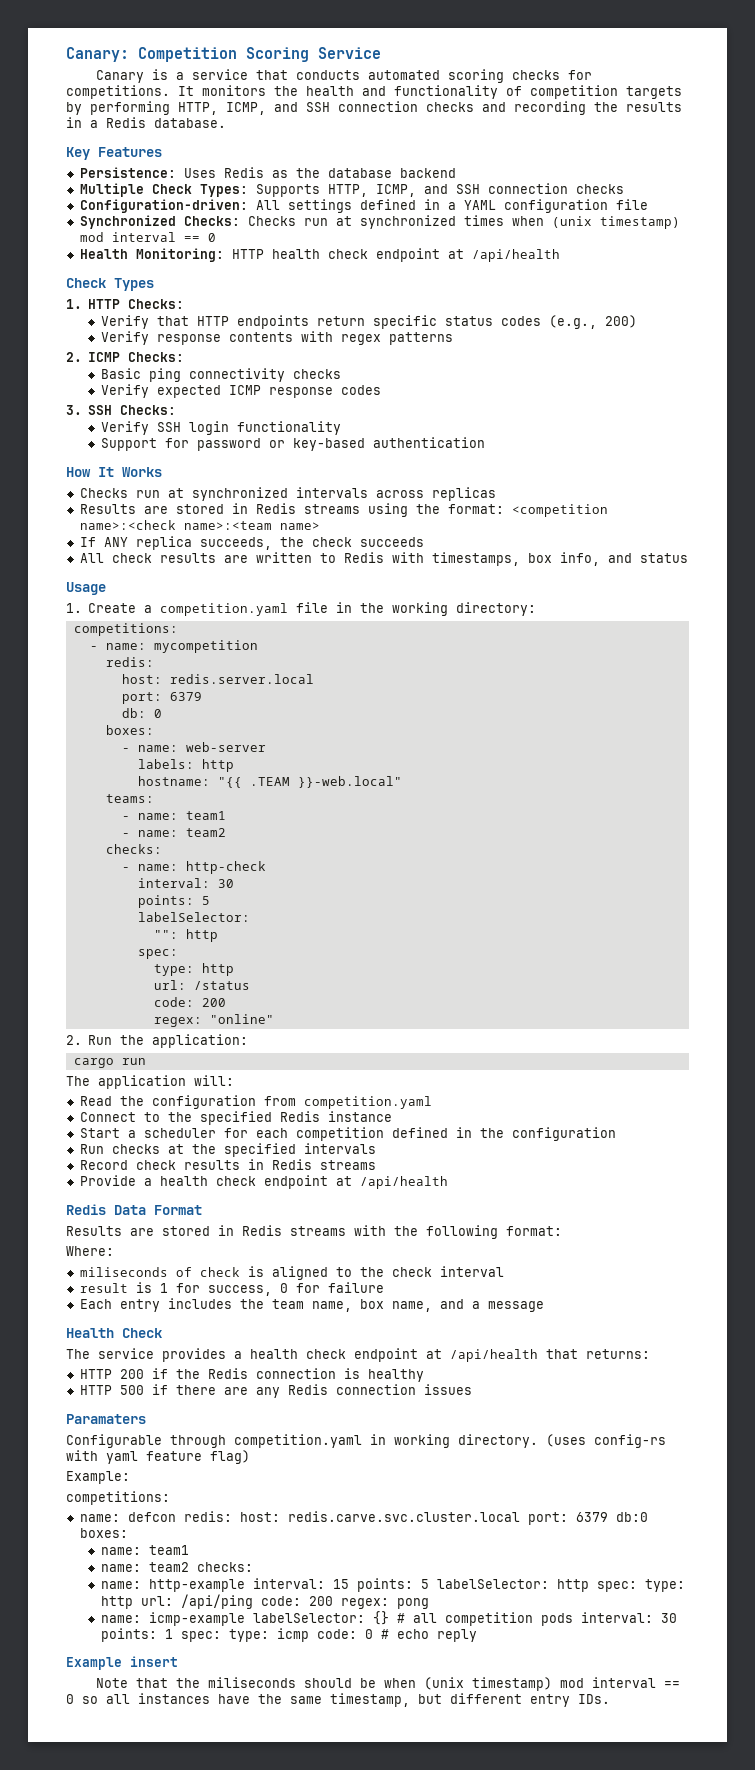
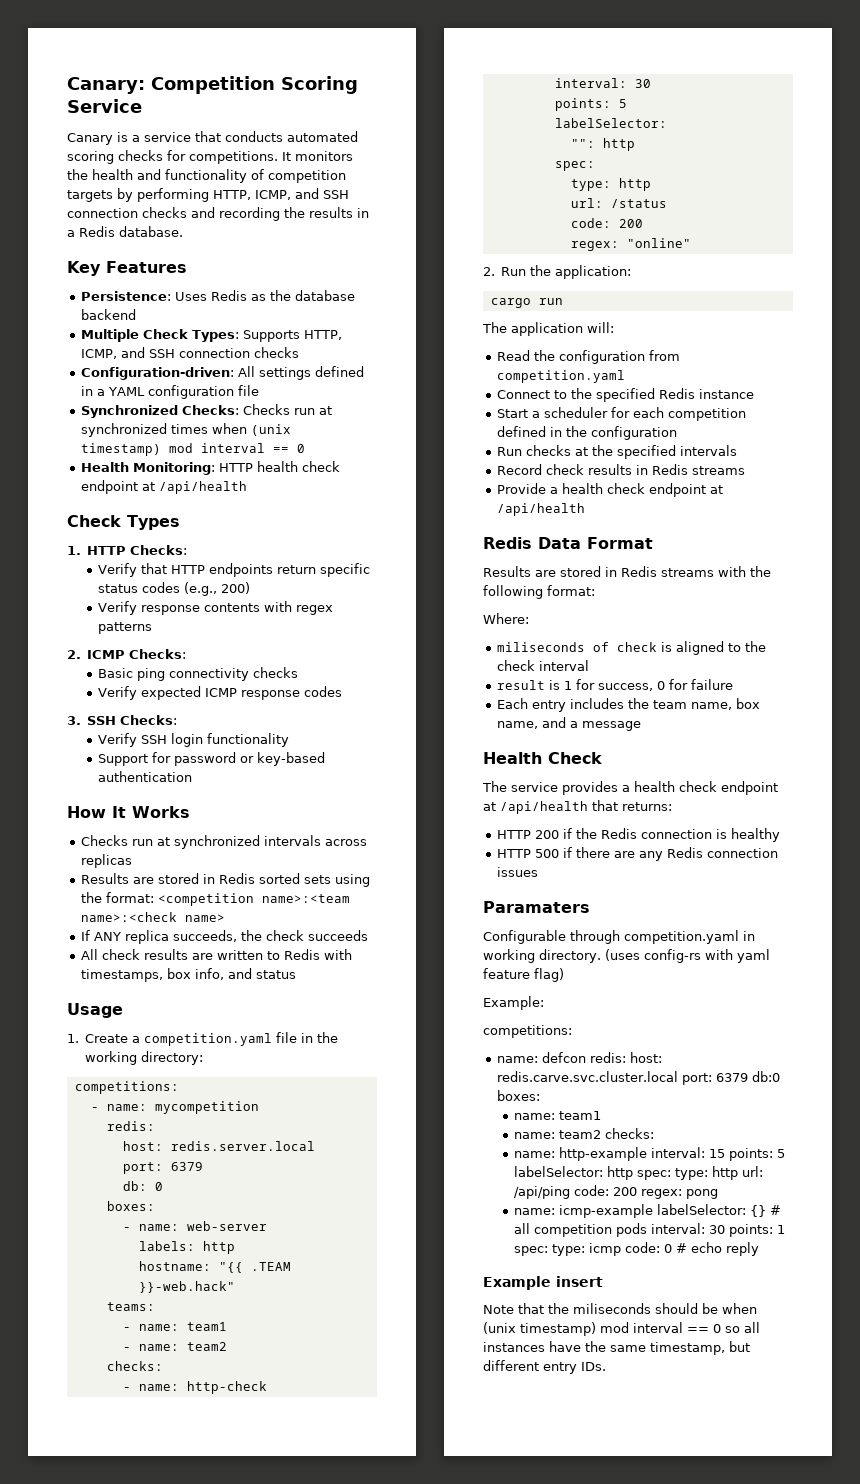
[303,504,360,514] streams -> [258,873,331,884] sorted sets
[79,520,272,530] name>:<check name>:<team -> [261,894,350,903] [80,912,177,922] name>:<team name>:<check
[297,776,402,788] }}-web.local" -> [138,1281,235,1293] }}-web.hack"

